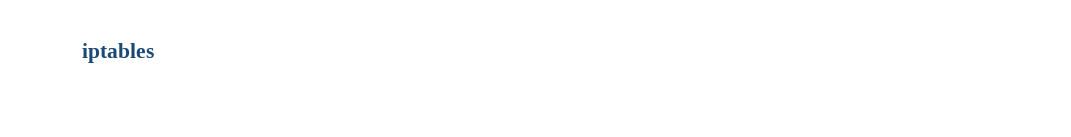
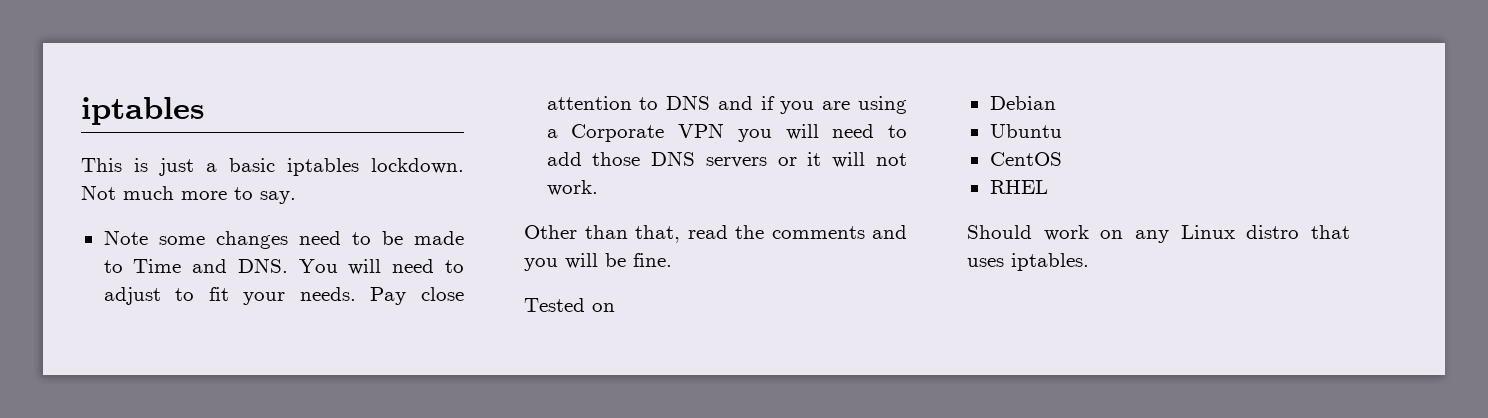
[82,43,154,63] iptables -> [81,97,205,125] [81,158,464,176] [81,185,296,204] [103,230,464,249] [103,258,464,275] [103,287,464,305] [546,95,907,114] [546,123,907,142] [546,151,907,168] [546,180,598,196] [524,225,907,243] [524,253,672,271] [524,298,615,312] [989,96,1056,110] [989,124,1062,138] [989,152,1062,166] [989,180,1048,194] [967,225,1350,243] [967,253,1089,271] iptables // This is just a basic iptables lockdown. Not much more to say. // Note some changes need to be made to Time and DNS. You will need to adjust to fit your needs. Pay close attention to DNS and if you are using a Corporate VPN you will need to add those DNS servers or it will not work. // Other than that, read the comments and you will be fine. // Tested on // Debian // Ubuntu // CentOS // RHEL // Should work on any Linux distro that uses iptables.

